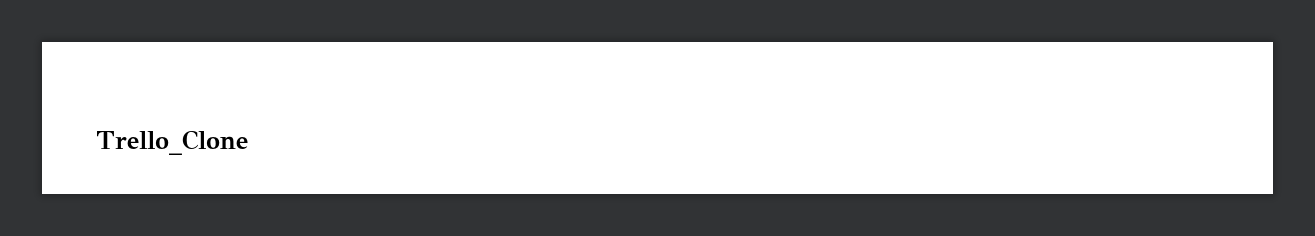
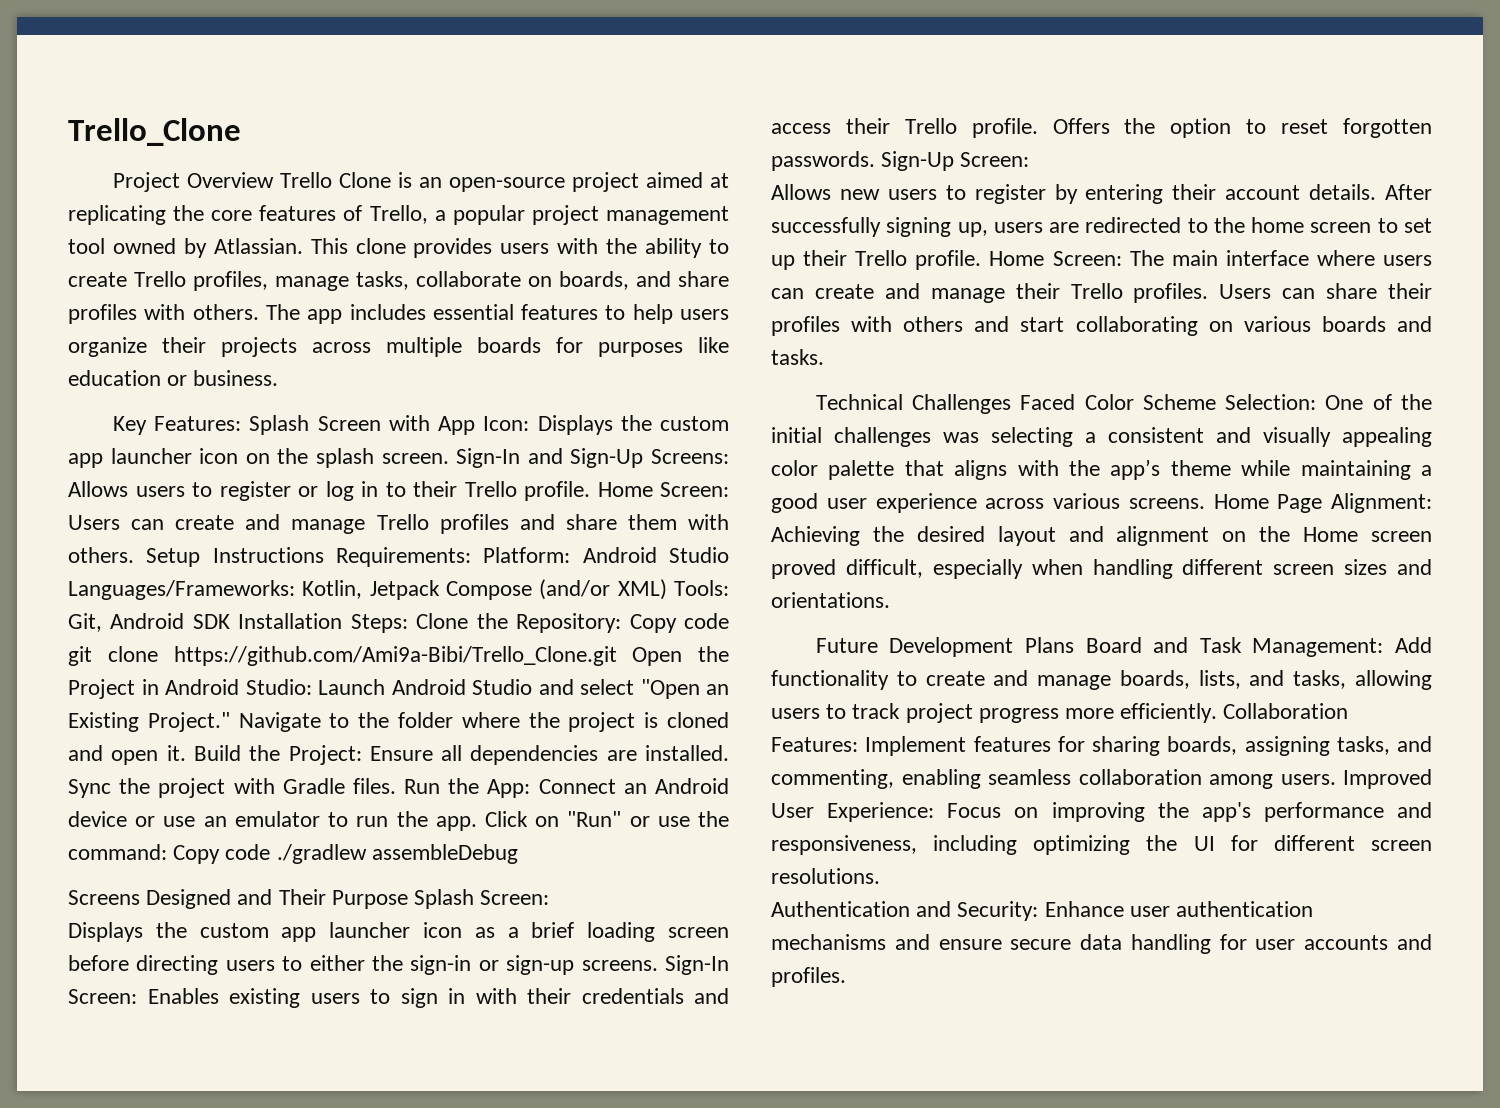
(248, 142) none -> [112,172,730,192] [68,205,729,225] [68,238,729,258] [68,271,729,291] [68,304,729,324] [68,337,729,357] [68,370,279,386] [112,415,729,435] [68,448,730,468] [68,481,729,501] [68,514,730,534] [68,547,729,567] [68,579,729,600] [68,613,730,633] [68,646,729,666] [68,679,729,699] [68,712,729,732] [68,745,729,765] [68,778,729,798] [68,811,729,831] [68,844,518,864] [68,889,550,909] [68,922,729,942] [68,955,729,975] [68,988,729,1008] [771,118,1432,138] [771,151,1030,171] [771,184,1432,204] [771,217,1432,237] [771,250,1432,270] [771,283,1432,303] [771,316,1432,336] [771,349,824,365] [815,394,1432,414] [771,427,1432,447] [771,459,1432,480] [771,493,1432,513] [771,526,1432,546] [771,559,1432,579] [771,592,890,608] [815,637,1432,657] [771,670,1432,690] [771,703,1349,723] [771,736,1432,756] [771,769,1432,789] [771,802,1432,822] [771,835,1432,855] [771,868,880,884] [771,901,1314,921] [771,934,1432,954] [771,967,846,987] // Project Overview Trello Clone is an open-source project aimed at replicating the core features of Trello, a popular project management tool owned by Atlassian. This clone provides users with the ability to create Trello profiles, manage tasks, collaborate on boards, and share profiles with others. The app includes essential features to help users organize their projects across multiple boards for purposes like education or business. // Key Features: Splash Screen with App Icon: Displays the custom app launcher icon on the splash screen. Sign-In and Sign-Up Screens: Allows users to register or log in to their Trello profile. Home Screen: Users can create and manage Trello profiles and share them with others. Setup Instructions Requirements: Platform: Android Studio Languages/Frameworks: Kotlin, Jetpack Compose (and/or XML) Tools: Git, Android SDK Installation Steps: Clone the Repository: Copy code git clone https://github.com/Ami9a-Bibi/Trello_Clone.git Open the Project in Android Studio: Launch Android Studio and select "Open an Existing Project." Navigate to the folder where the project is cloned and open it. Build the Project: Ensure all dependencies are installed. Sync the project with Gradle files. Run the App: Connect an Android device or use an emulator to run the app. Click on "Run" or use the command: Copy code ./gradlew assembleDebug // Screens Designed and Their Purpose Splash Screen: // Displays the custom app launcher icon as a brief loading screen before directing users to either the sign-in or sign-up screens. Sign-In Screen: Enables existing users to sign in with their credentials and access their Trello profile. Offers the option to reset forgotten passwords. Sign-Up Screen: // Allows new users to register by entering their account details. After successfully signing up, users are redirected to the home screen to set up their Trello profile. Home Screen: The main interface where users can create and manage their Trello profiles. Users can share their profiles with others and start collaborating on various boards and tasks. // Technical Challenges Faced Color Scheme Selection: One of the initial challenges was selecting a consistent and visually appealing color palette that aligns with the app’s theme while maintaining a good user experience across various screens. Home Page Alignment: Achieving the desired layout and alignment on the Home screen proved difficult, especially when handling different screen sizes and orientations. // Future Development Plans Board and Task Management: Add functionality to create and manage boards, lists, and tasks, allowing users to track project progress more efficiently. Collaboration Features: Implement features for sharing boards, assigning tasks, and commenting, enabling seamless collaboration among users. Improved User Experience: Focus on improving the app's performance and responsiveness, including optimizing the UI for different screen resolutions. // Authentication and Security: Enhance user authentication mechanisms and ensure secure data handling for user accounts and profiles.

